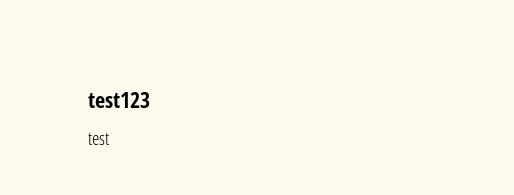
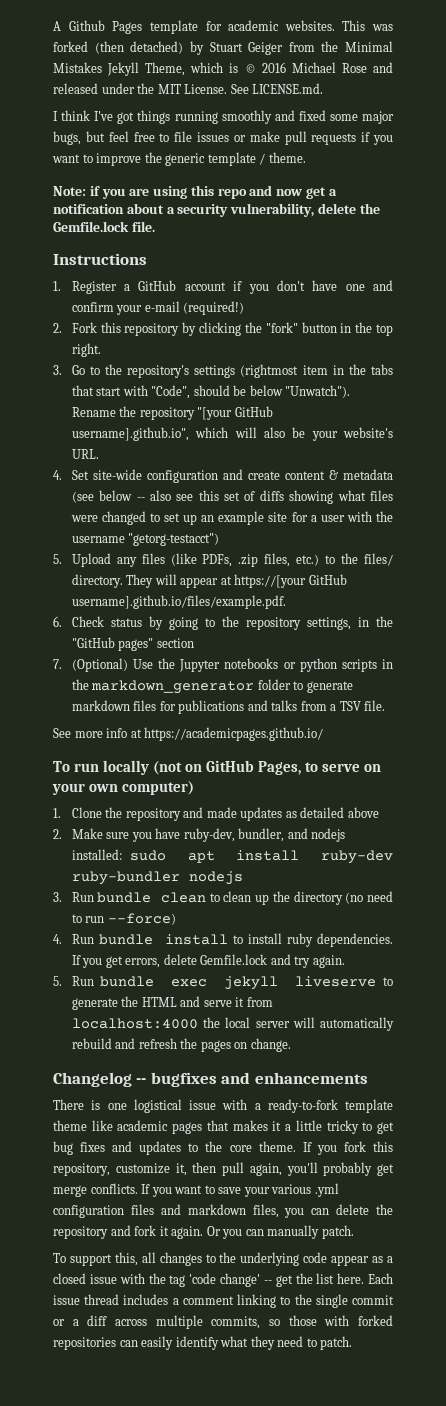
[88,92,150,108] [88,133,109,145] test123 // test -> [53,20,393,34] [53,41,393,55] [53,62,393,76] [53,83,324,94] [53,110,394,124] [53,131,393,145] [52,152,306,166] [53,185,337,199] [53,203,380,217] [53,221,155,232] [53,253,147,265] [53,280,393,294] [71,301,245,315] [53,322,394,336] [71,343,101,357] [53,364,393,378] [71,385,351,399] [71,406,273,420] [71,427,393,441] [71,449,99,459] [53,469,393,483] [71,490,393,504] [70,511,393,525] [71,533,220,546] [53,553,393,567] [71,574,347,588] [71,595,286,609] [53,616,393,630] [71,637,194,651] [53,658,393,672] [71,679,353,694] [71,700,386,714] [53,727,324,741] [53,760,382,775] [52,781,195,795] [53,807,379,821] [53,828,346,842] [71,849,393,864] [71,871,243,885] [53,891,393,905] [71,913,176,925] [53,933,393,947] [71,954,345,968] [53,976,393,990] [71,996,273,1010] [71,1017,394,1031] [71,1038,291,1052] [53,1072,368,1087] [53,1099,393,1113] [53,1120,394,1134] [53,1141,393,1155] [53,1162,394,1176] [53,1183,339,1197] [53,1204,393,1218] [53,1225,354,1239] [53,1252,394,1266] [53,1273,393,1287] [53,1294,395,1308] [53,1315,393,1329] [53,1336,353,1350] A Github Pages template for academic websites. This was forked (then detached) by Stuart Geiger from the Minimal Mistakes Jekyll Theme, which is © 2016 Michael Rose and released under the MIT License. See LICENSE.md. // I think I've got things running smoothly and fixed some major bugs, but feel free to file issues or make pull requests if you want to improve the generic template / theme. // Note: if you are using this repo and now get a notification about a security vulnerability, delete the Gemfile.lock file. // Instructions // 1. Register a GitHub account if you don't have one and confirm your e-mail (required!) // 2. Fork this repository by clicking the "fork" button in the top right. // 3. Go to the repository's settings (rightmost item in the tabs that start with "Code", should be below "Unwatch"). Rename the repository "[your GitHub username].github.io", which will also be your website's URL. // 4. Set site-wide configuration and create content & metadata (see below -- also see this set of diffs showing what files were changed to set up an example site for a user with the username "getorg-testacct") // 5. Upload any files (like PDFs, .zip files, etc.) to the files/ directory. They will appear at https://[your GitHub username].github.io/files/example.pdf. // 6. Check status by going to the repository settings, in the "GitHub pages" section // 7. (Optional) Use the Jupyter notebooks or python scripts in the markdown_generator folder to generate markdown files for publications and talks from a TSV file. // See more info at https://academicpages.github.io/ // To run locally (not on GitHub Pages, to serve on your own computer) // 1. Clone the repository and made updates as detailed above // 2. Make sure you have ruby-dev, bundler, and nodejs installed: sudo apt install ruby-dev ruby-bundler nodejs // 3. Run bundle clean to clean up the directory (no need to run --force) // 4. Run bundle install to install ruby dependencies. If you get errors, delete Gemfile.lock and try again. // 5. Run bundle exec jekyll liveserve to generate the HTML and serve it from localhost:4000 the local server will automatically rebuild and refresh the pages on change. // Changelog -- bugfixes and enhancements // There is one logistical issue with a ready-to-fork template theme like academic pages that makes it a little tricky to get bug fixes and updates to the core theme. If you fork this repository, customize it, then pull again, you'll probably get merge conflicts. If you want to save your various .yml configuration files and markdown files, you can delete the repository and fork it again. Or you can manually patch. // To support this, all changes to the underlying code appear as a closed issue with the tag 'code change' -- get the list here. Each issue thread includes a comment linking to the single commit or a diff across multiple commits, so those with forked repositories can easily identify what they need to patch.

